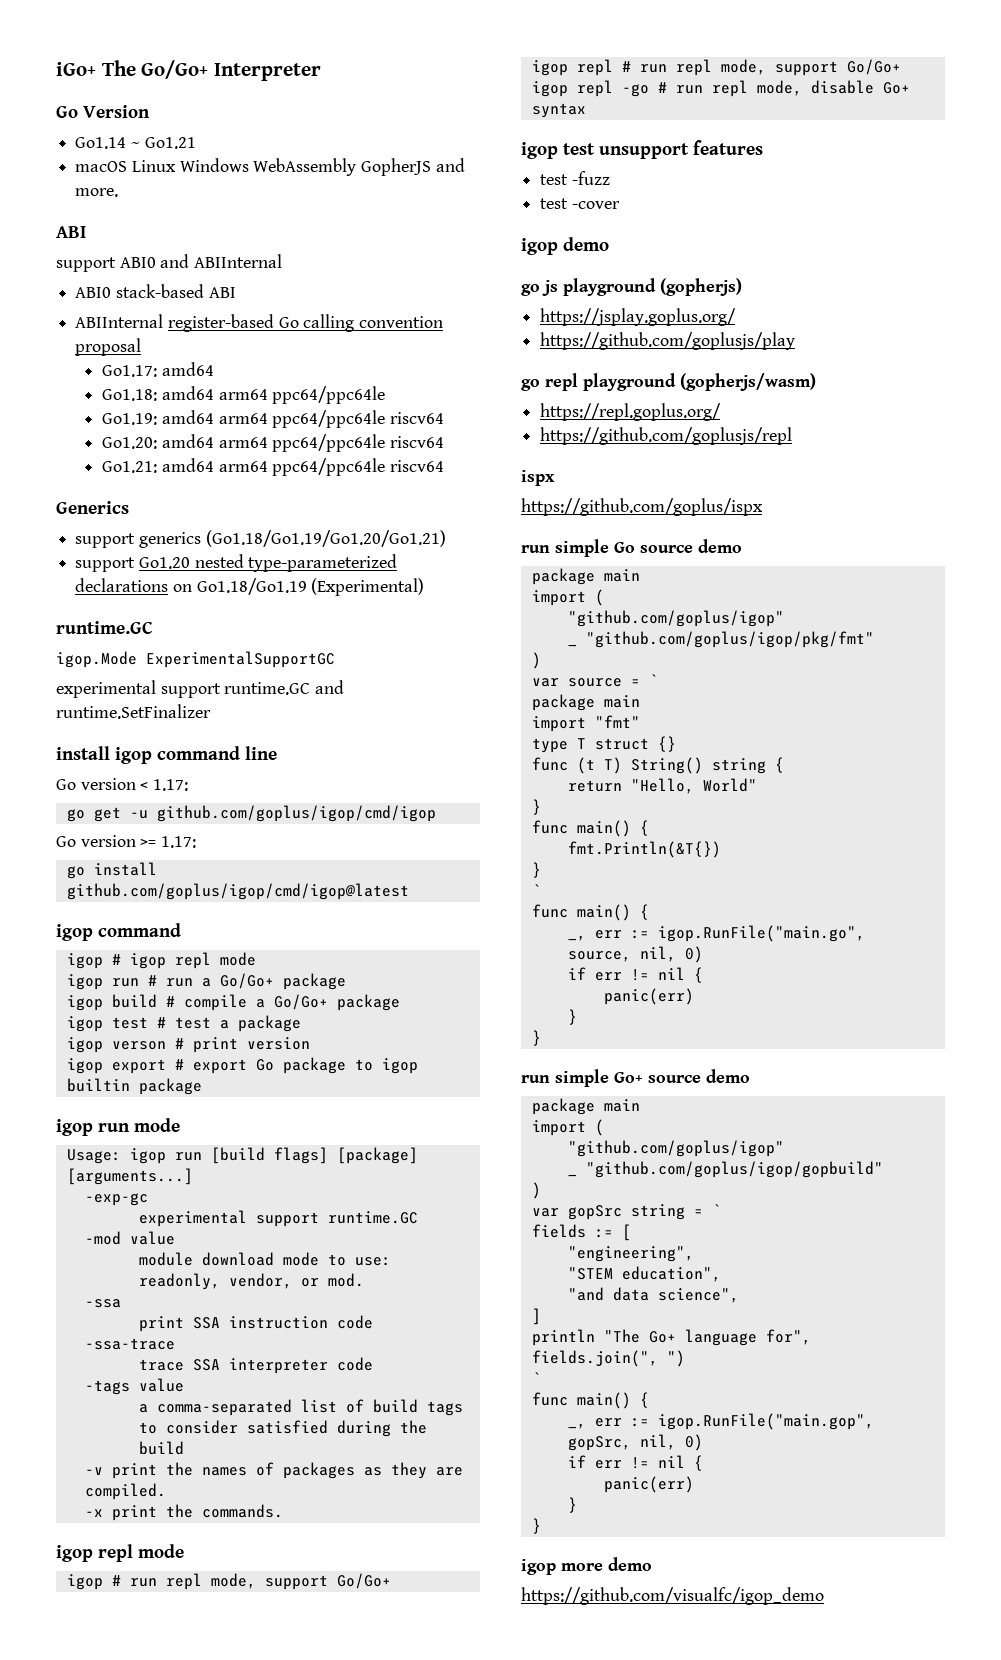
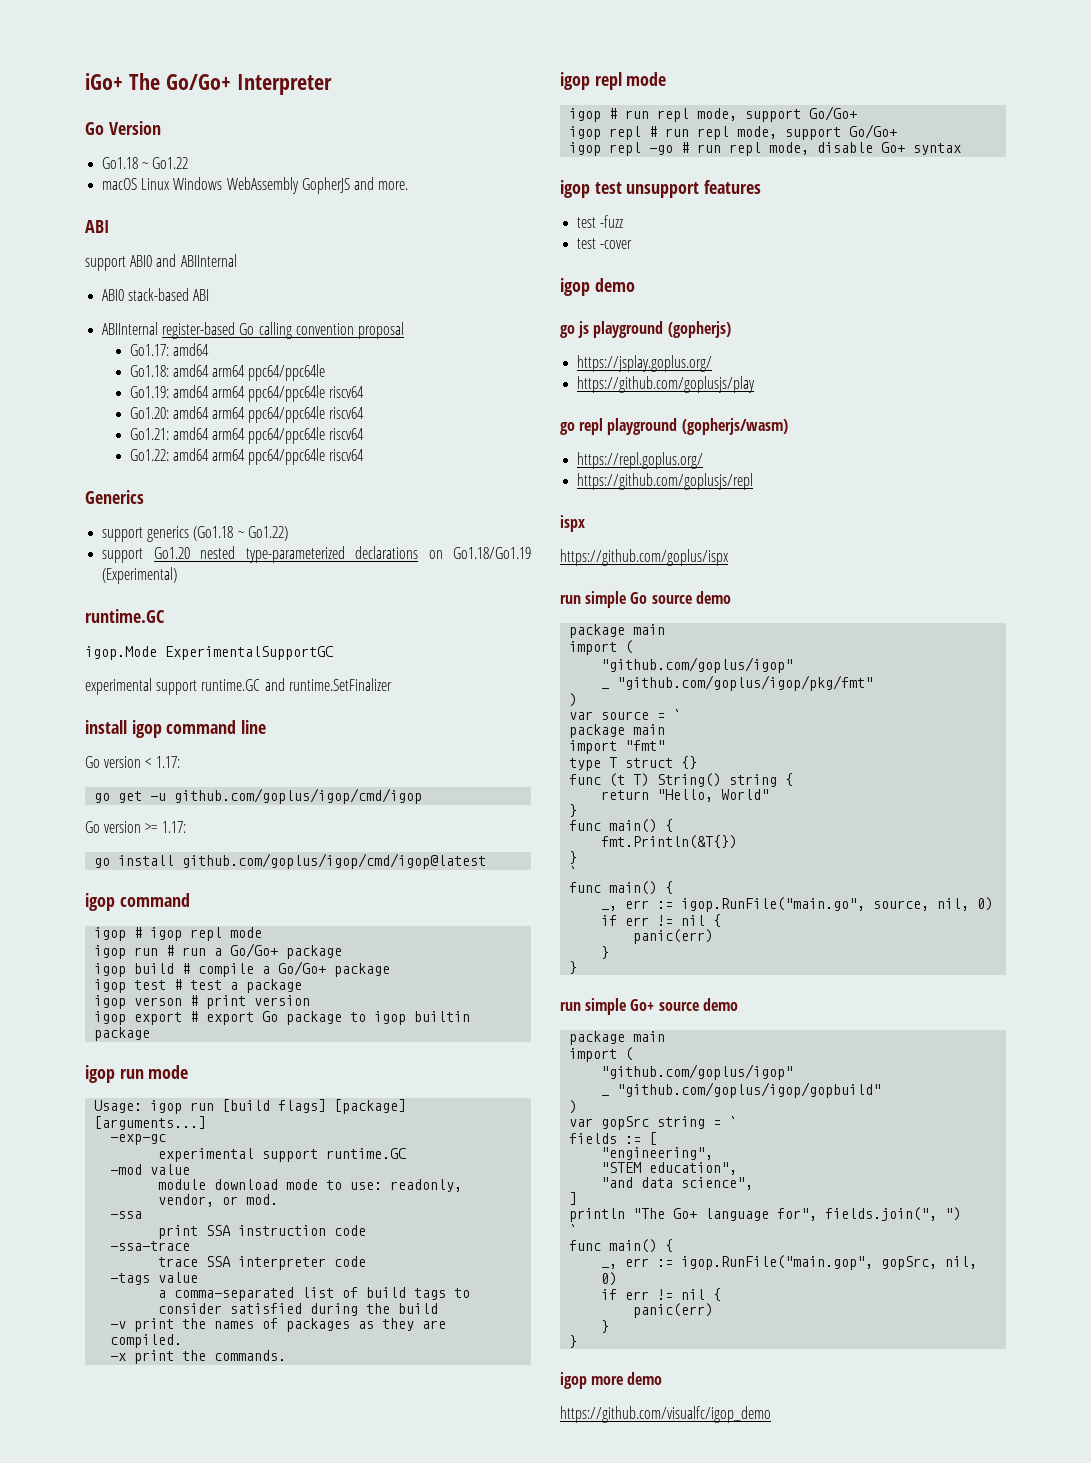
[75,137,196,149] Go1.14 ~ Go1.21 -> [102,157,189,169] Go1.18 ~ Go1.22
(445, 466) none -> [129,448,365,465] // Go1.22: amd64 arm64 ppc64/ppc64le riscv64
[205,530,446,547] (Go1.18/Go1.19/Go1.20/Go1.21) -> [193,526,288,541] (Go1.18 ~ Go1.22)

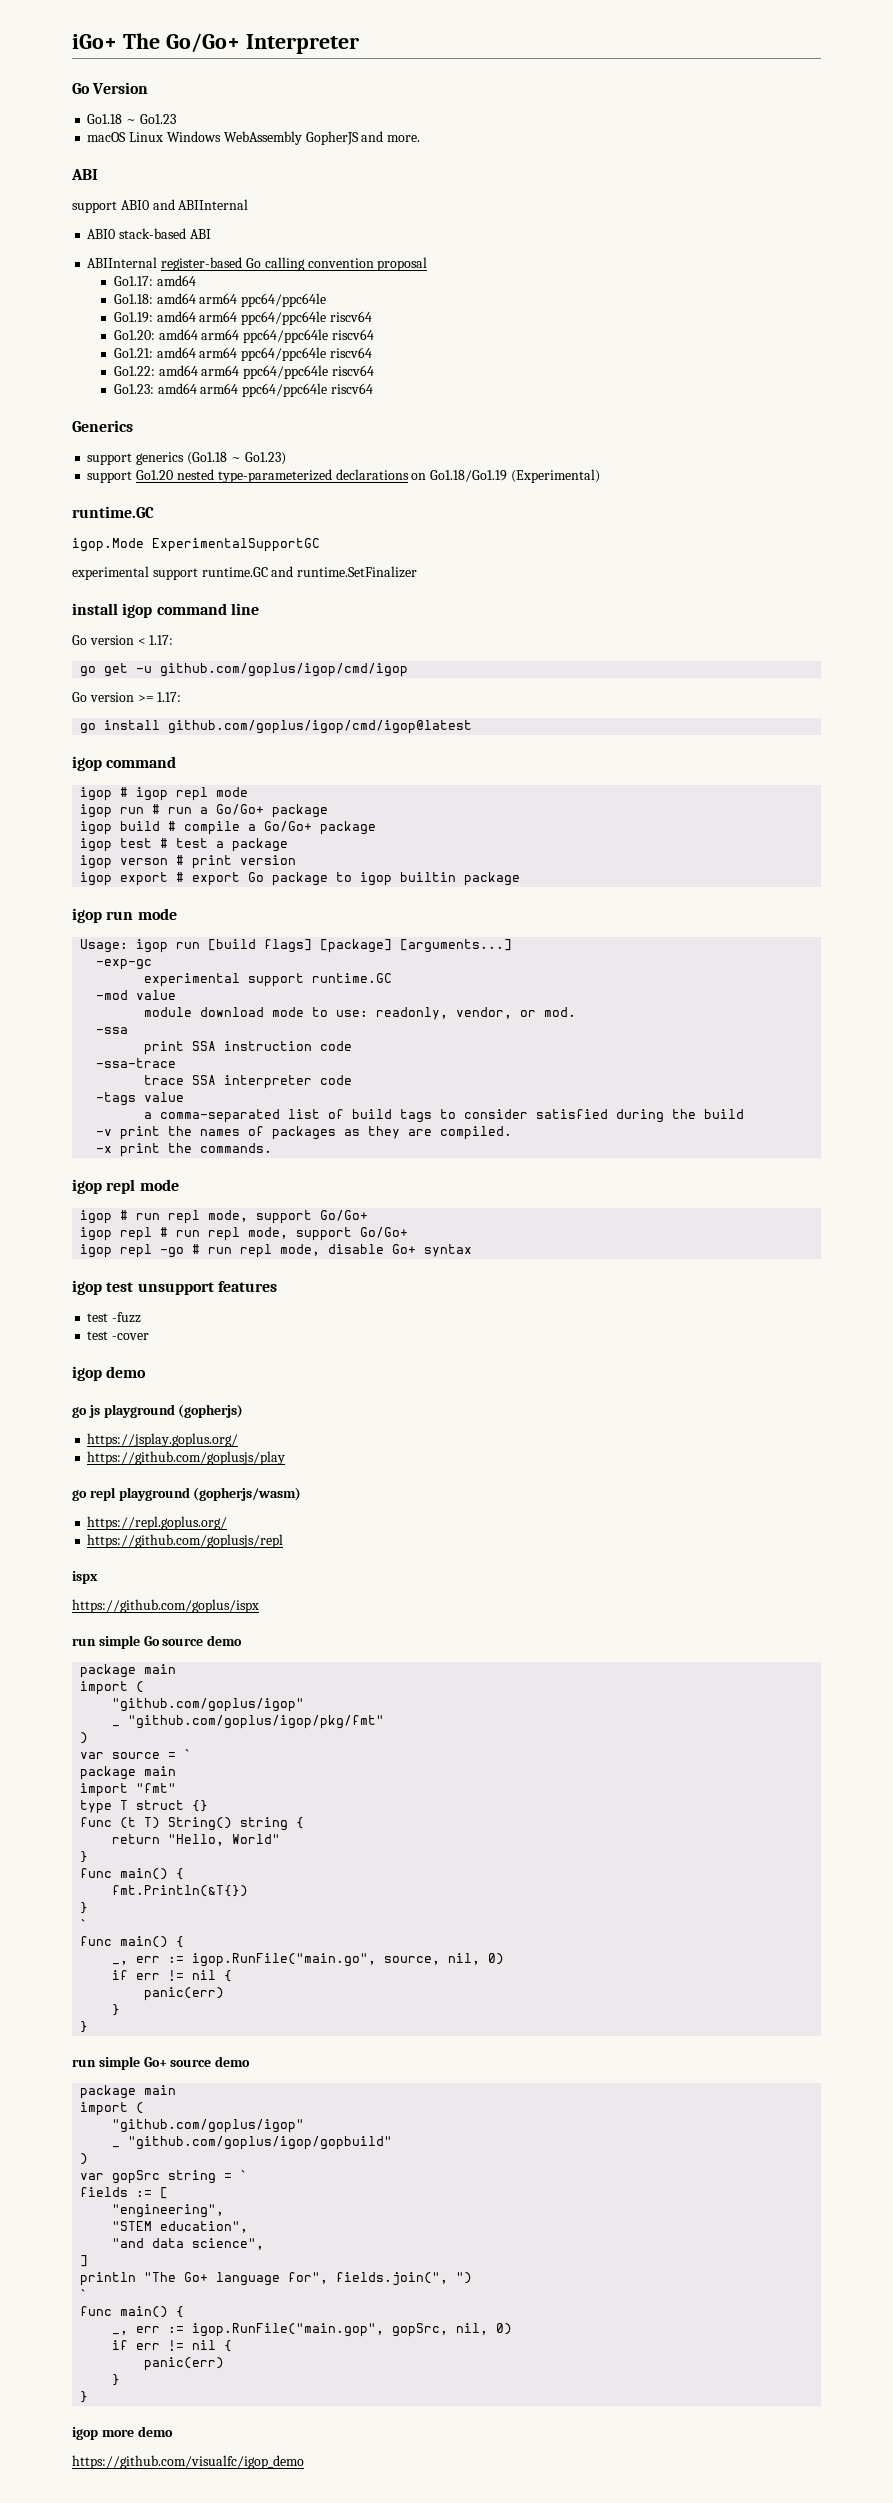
[152,157,189,169] Go1.22 -> [139,114,176,124] Go1.23
(365, 455) none -> [113,383,373,397] // Go1.23: amd64 arm64 ppc64/ppc64le riscv64
[247,526,288,541] Go1.22) -> [244,452,286,465] Go1.23)

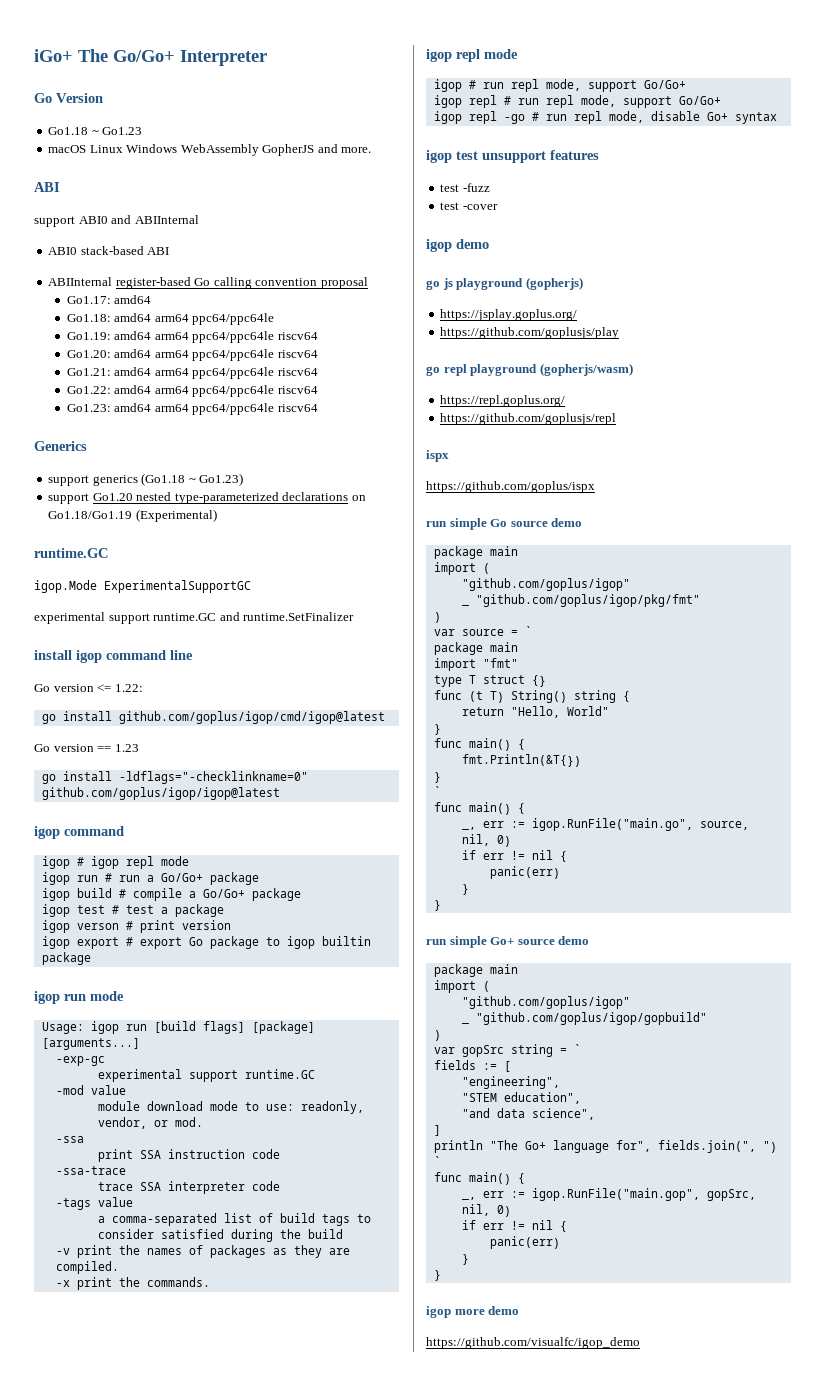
[137,635,174,645] [80,663,409,677] [72,692,182,702] [80,720,473,734] < 1.17: // go get -u github.com/goplus/igop/cmd/igop // Go version >= 1.17: // go install github.com/goplus/igop/cmd/igop@latest -> [97,684,143,692] [41,711,385,724] [34,744,139,752] [41,771,308,784] [41,787,280,800] <= 1.22: // go install github.com/goplus/igop/cmd/igop@latest // Go version == 1.23 // go install -ldflags="-checklinkname=0" github.com/goplus/igop/igop@latest

